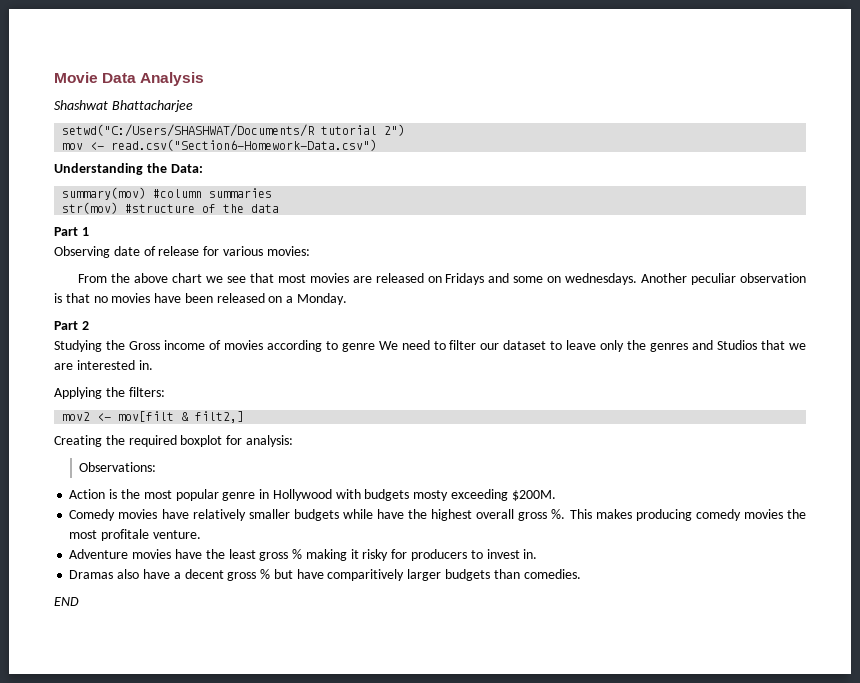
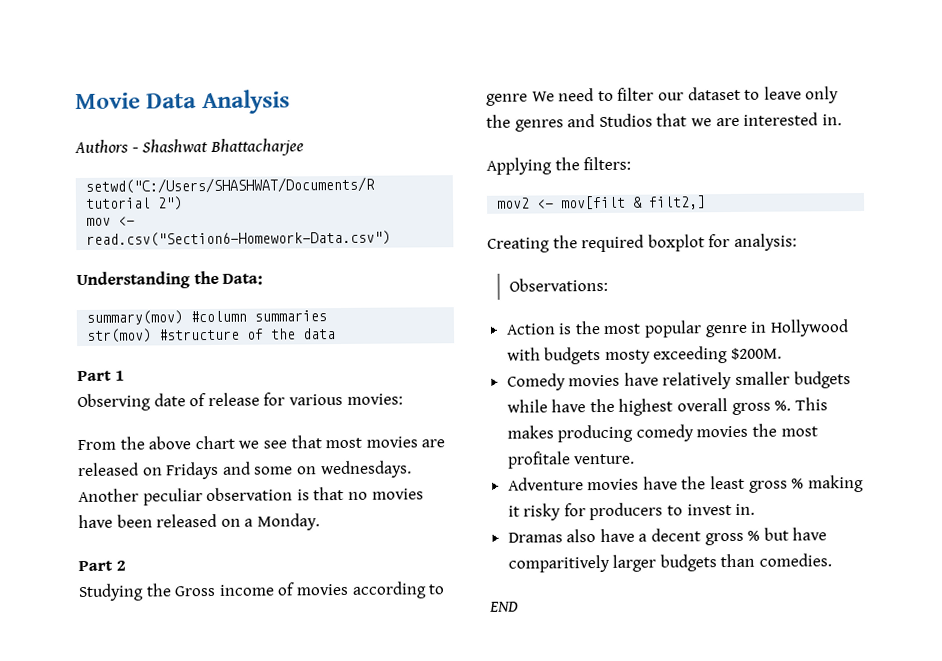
(205, 79) none -> [74,139,139,154] Authors -

